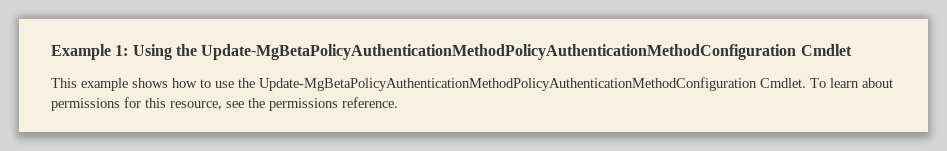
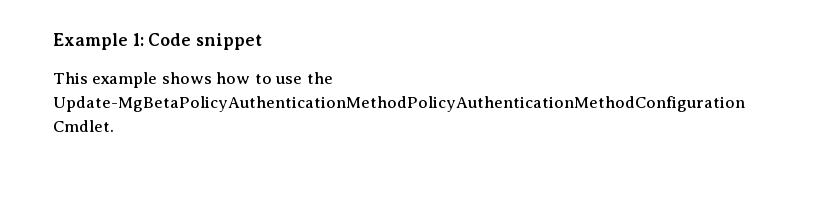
[132,44,852,60] Using the Update-MgBetaPolicyAuthenticationMethodPolicyAuthenticationMethodConfiguration Cmdlet -> [148,33,263,50] Code snippet
[810,78,893,88] [51,97,398,111] To learn about permissions for this resource, see the permissions reference. -> (114, 126) none

